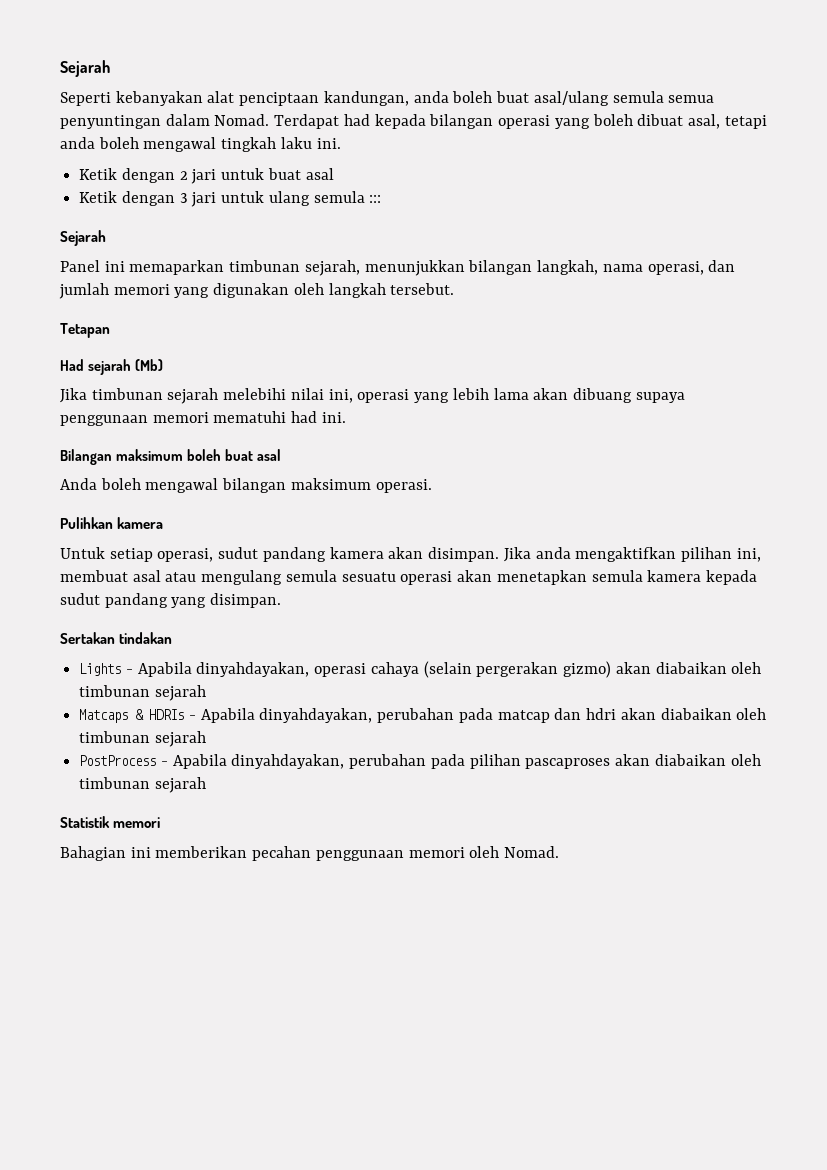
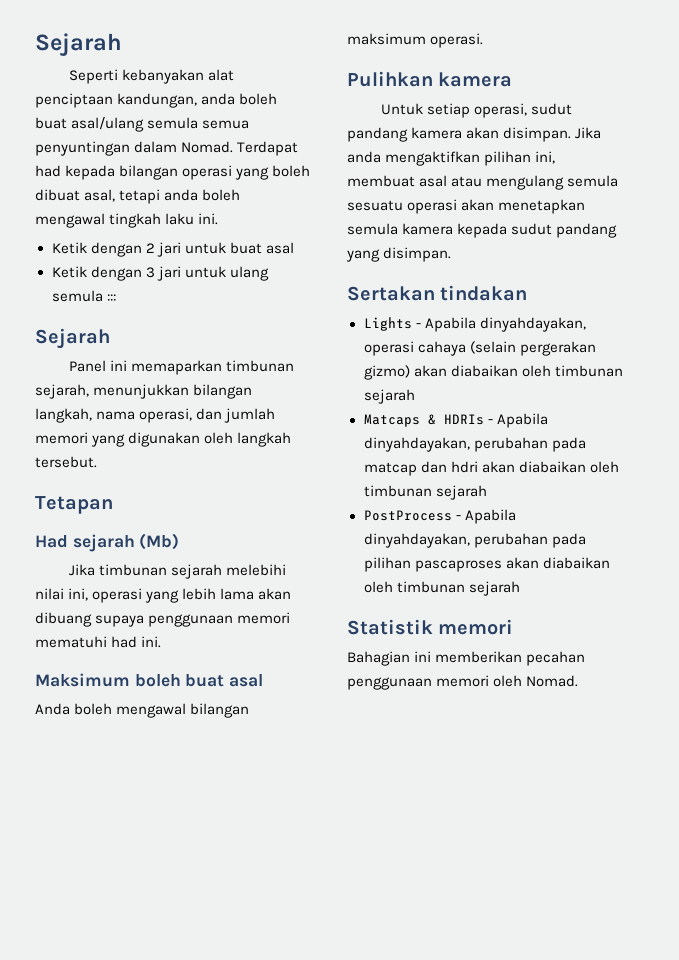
[60,449,183,465] Bilangan maksimum -> [35,673,130,687] Maksimum

